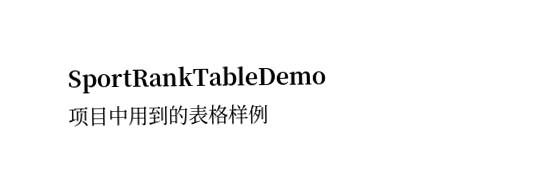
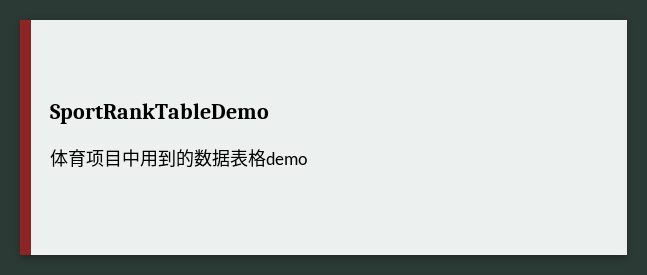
(327, 79) none -> [50,149,86,167] 体育
[188,104,269,126] 表格样例 -> [194,149,308,167] 数据表格demo

